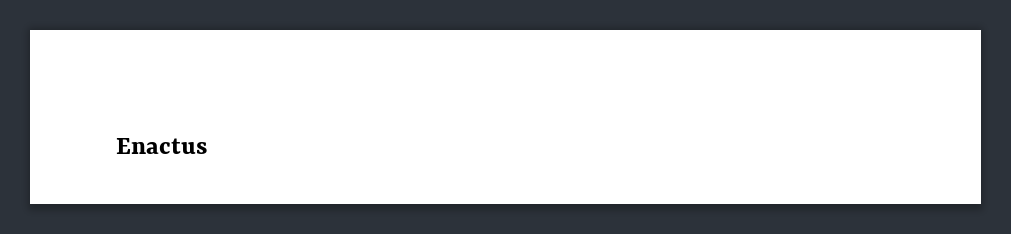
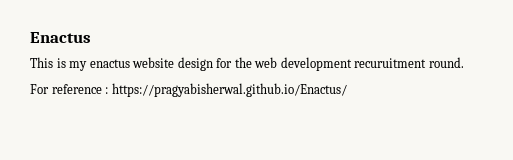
(207, 146) none -> [30,57,464,71] [30,83,347,97] // This is my enactus website design for the web development recuruitment round. // For reference : https://pragyabisherwal.github.io/Enactus/

